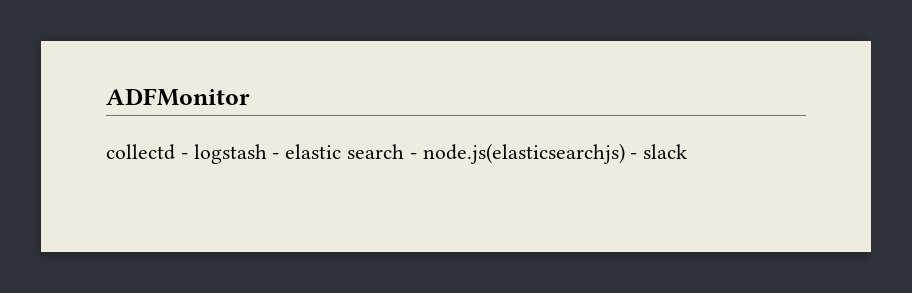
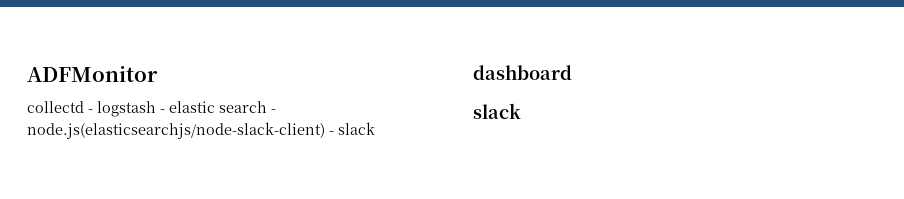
[422,143,625,164] node.js(elasticsearchjs) -> [27,122,325,139] node.js(elasticsearchjs/node-slack-client)
(688, 151) none -> [473,65,572,80] [473,103,521,119] // dashboard // slack

